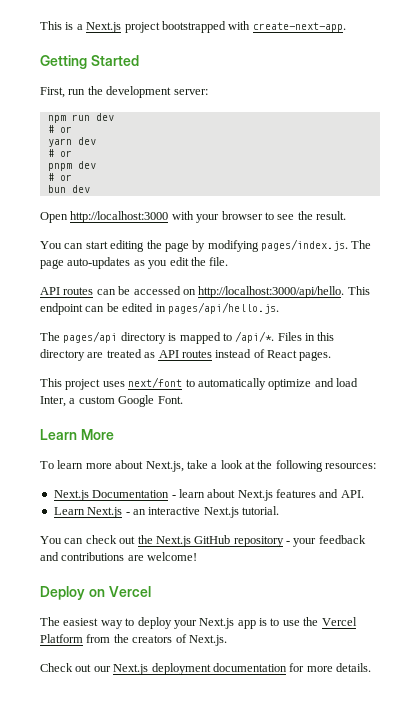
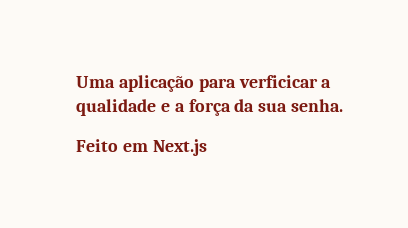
[40,21,346,33] [40,55,139,69] [40,86,208,98] [47,113,114,123] [47,125,72,133] [47,137,96,147] [47,149,72,157] [47,161,96,171] [47,173,72,181] [47,185,90,193] [40,211,346,223] [40,239,372,252] [40,257,229,269] [40,286,370,298] [40,302,279,315] [40,331,335,344] [40,349,332,361] [40,377,358,390] [40,395,183,407] [40,429,114,440] [40,460,377,472] [53,489,364,501] [53,506,279,518] [40,535,366,547] [40,552,198,561] [40,586,151,600] [40,617,357,629] [40,634,227,646] [40,663,371,675] This is a Next.js project bootstrapped with create-next-app. // Getting Started // First, run the development server: // npm run dev // # or // yarn dev // # or // pnpm dev // # or // bun dev // Open http://localhost:3000 with your browser to see the result. // You can start editing the page by modifying pages/index.js. The page auto-updates as you edit the file. // API routes can be accessed on http://localhost:3000/api/hello. This endpoint can be edited in pages/api/hello.js. // The pages/api directory is mapped to /api/*. Files in this directory are treated as API routes instead of React pages. // This project uses next/font to automatically optimize and load Inter, a custom Google Font. // Learn More // To learn more about Next.js, take a look at the following resources: // Next.js Documentation - learn about Next.js features and API. // Learn Next.js - an interactive Next.js tutorial. // You can check out the Next.js GitHub repository - your feedback and contributions are welcome! // Deploy on Vercel // The easiest way to deploy your Next.js app is to use the Vercel Platform from the creators of Next.js. // Check out our Next.js deployment documentation for more details. -> [76,75,332,92] [76,99,344,116] [76,139,207,156] Uma aplicação para verficicar a qualidade e a força da sua senha. // Feito em Next.js

